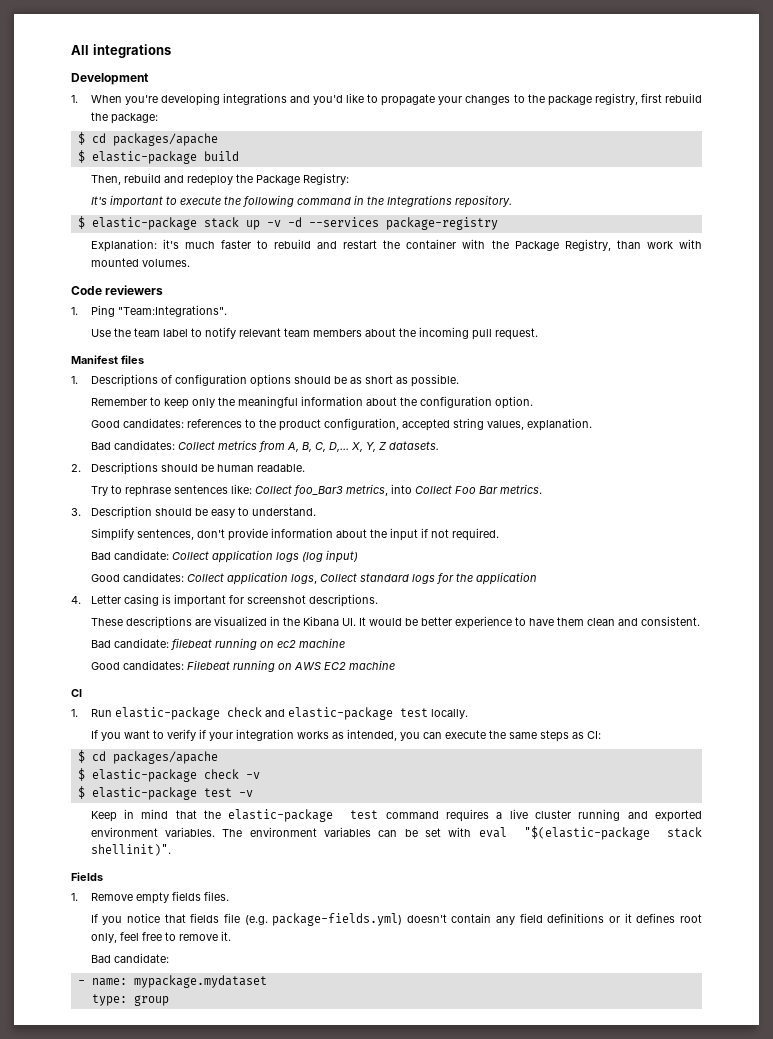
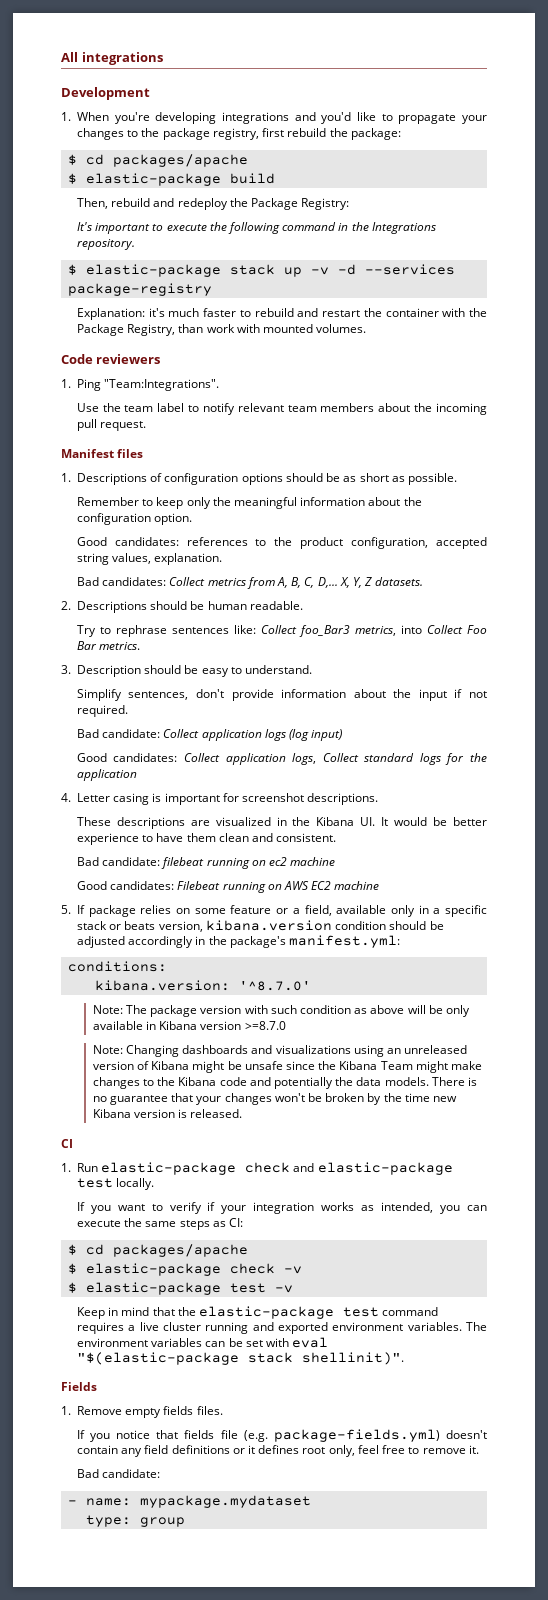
(395, 665) none -> [61,905,487,917] [77,920,444,932] [77,935,401,948] [68,961,168,972] [95,980,312,991] [92,1005,471,1017] [92,1021,286,1030] [92,1045,468,1057] [92,1061,483,1073] [92,1077,478,1089] [92,1093,458,1105] [92,1109,243,1118] // 5. If package relies on some feature or a field, available only in a specific stack or beats version, kibana.version condition should be adjusted accordingly in the package's manifest.yml: // conditions: // kibana.version: '^8.7.0' // Note: The package version with such condition as above will be only available in Kibana version >=8.7.0 // Note: Changing dashboards and visualizations using an unreleased version of Kibana might be unsafe since the Kibana Team might make changes to the Kibana code and potentially the data models. There is no guarantee that your changes won't be broken by the time new Kibana version is released.

